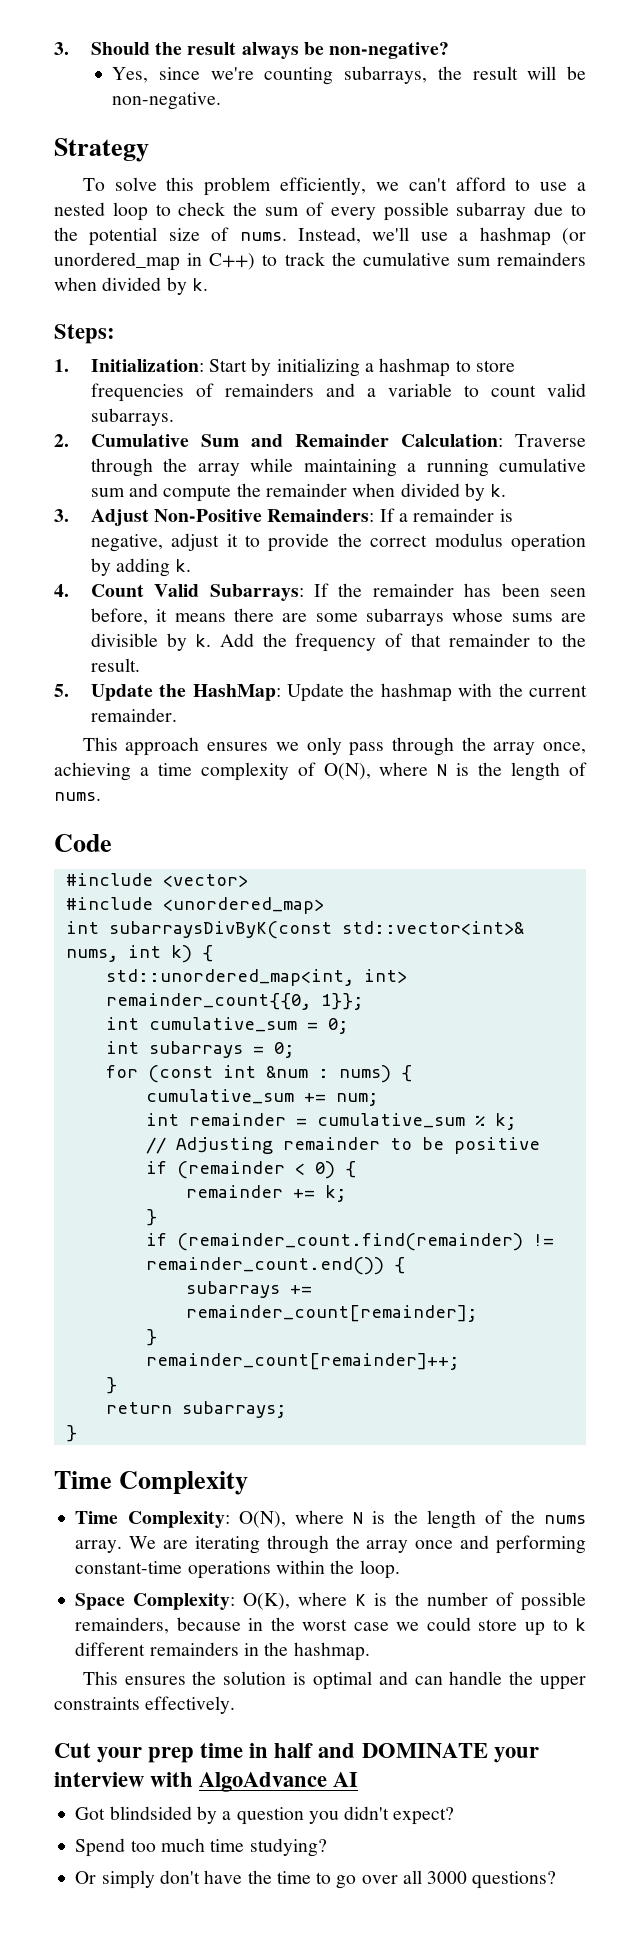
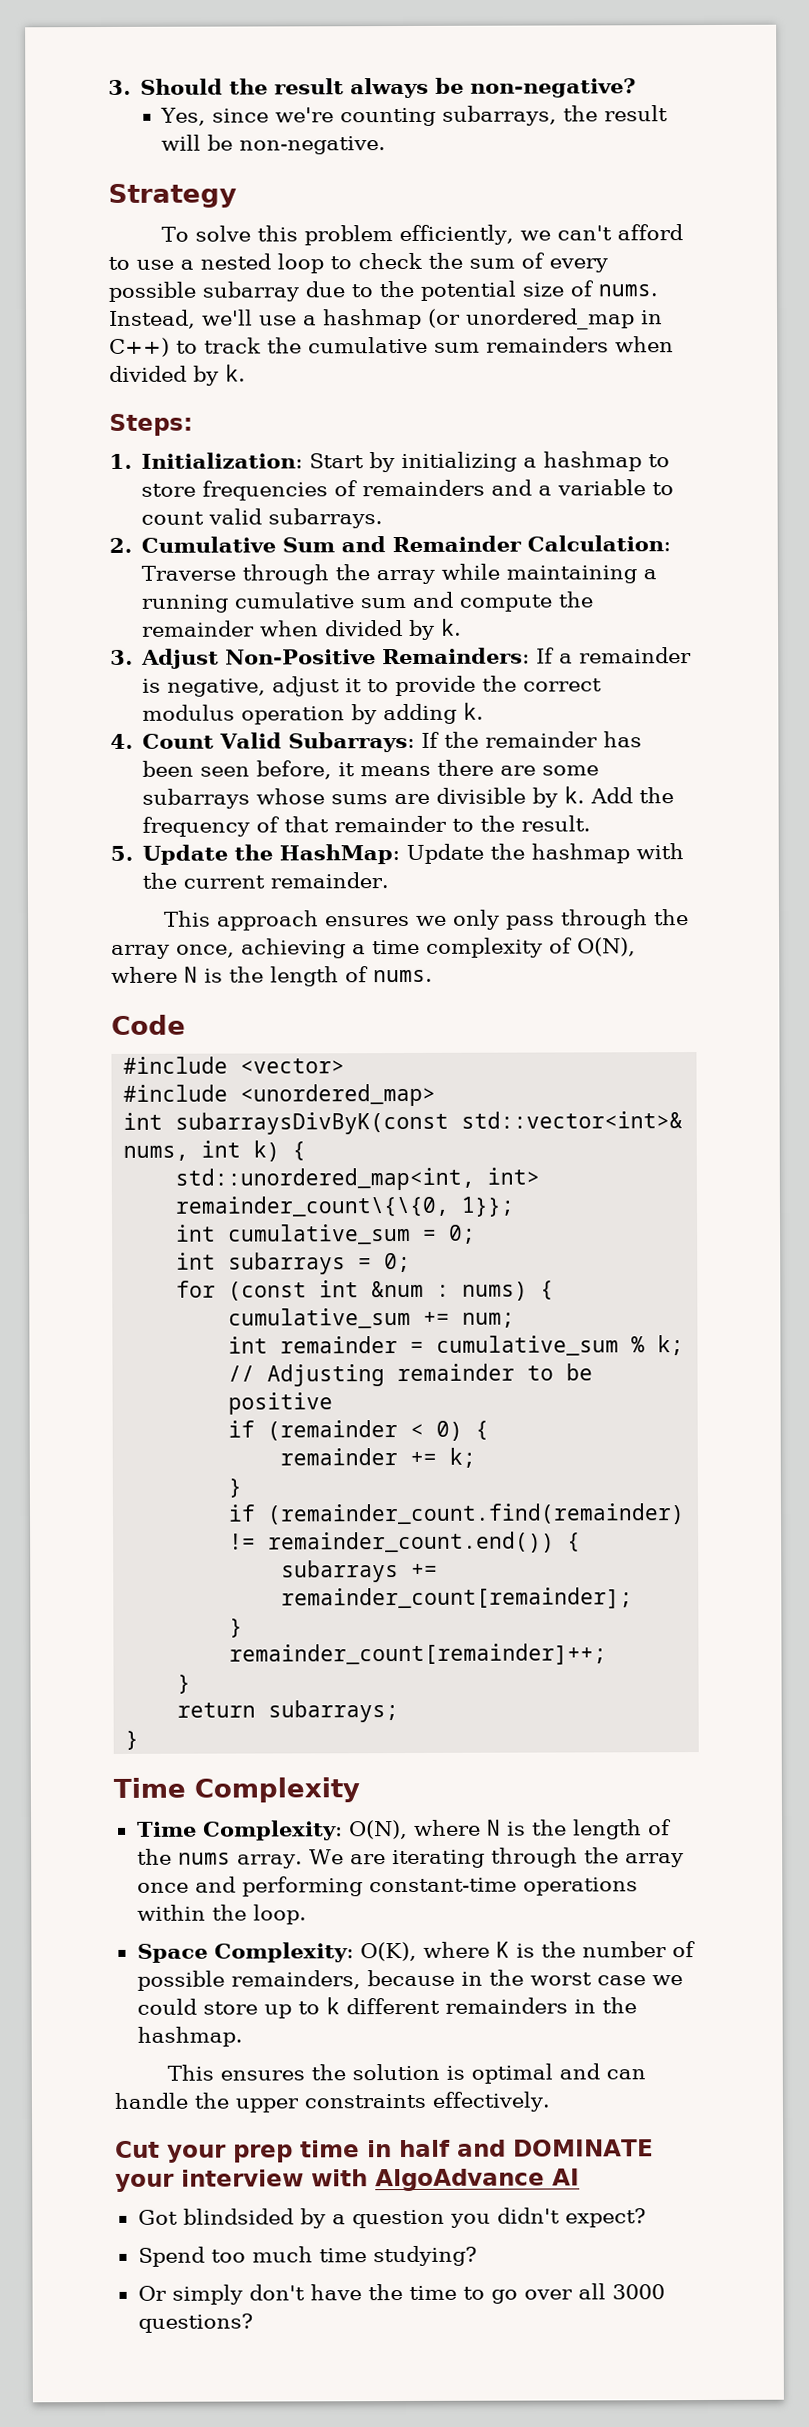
[105,993,311,1010] remainder_count{{0, -> [175,1195,451,1217] remainder_count\{\{0,

